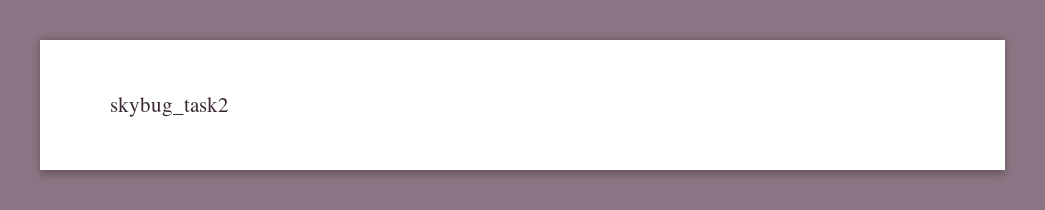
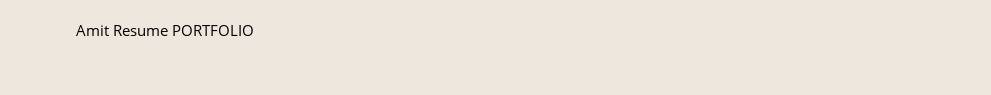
[110,97,229,117] skybug_task2 -> [76,25,255,36] Amit Resume PORTFOLIO

